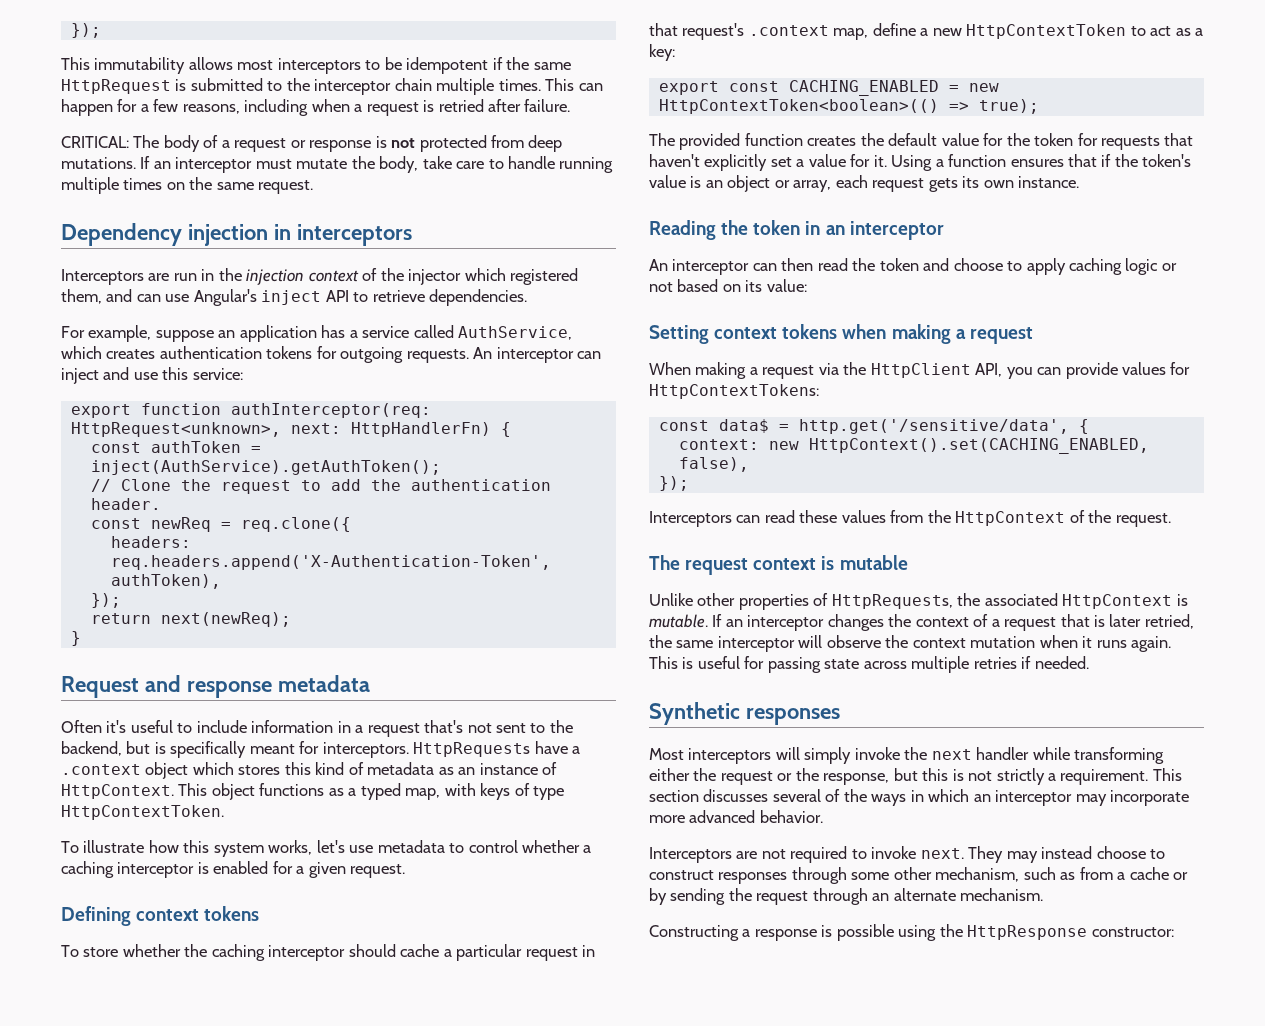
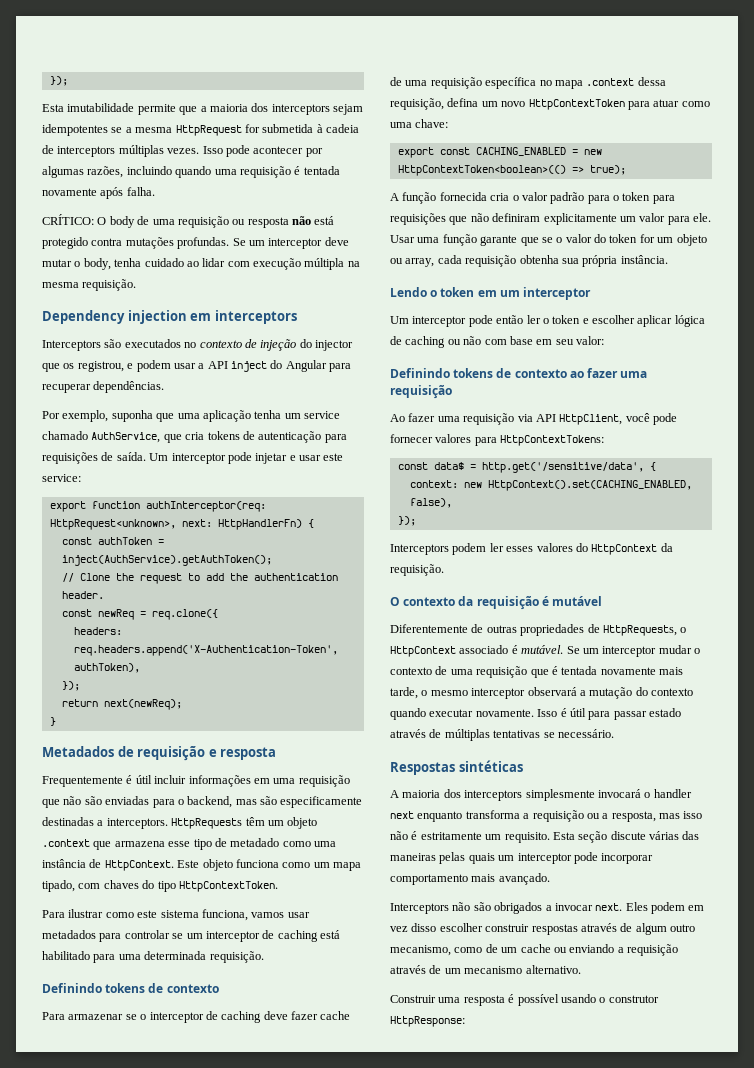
[70,23,101,38] [61,57,571,74] [61,78,603,95] [61,99,571,116] [61,135,563,152] [61,156,614,173] [61,177,314,194] }); // This immutability allows most interceptors to be idempotent if the same HttpRequest is submitted to the interceptor chain multiple times. This can happen for a few reasons, including when a request is retried after failure. // CRITICAL: The body of a request or response is not protected from deep mutations. If an interceptor must mutate the body, take care to handle running multiple times on the same request. -> [49,76,68,86] [42,103,363,115] [42,124,359,136] [42,145,323,157] [42,166,340,178] [42,187,155,199] [42,214,335,228] [42,237,349,249] [42,258,360,270] [42,279,137,291] }); // Esta imutabilidade permite que a maioria dos interceptors sejam idempotentes se a mesma HttpRequest for submetida à cadeia de interceptors múltiplas vezes. Isso pode acontecer por algumas razões, incluindo quando uma requisição é tentada novamente após falha. // CRÍTICO: O body de uma requisição ou resposta não está protegido contra mutações profundas. Se um interceptor deve mutar o body, tenha cuidado ao lidar com execução múltipla na mesma requisição.
[273,224,291,240] in -> [190,313,212,321] em
[148,268,579,285] [61,289,528,306] [61,325,573,342] [61,346,602,363] [61,367,189,384] are run in the injection context of the injector which registered them, and can use Angular's inject API to retrieve dependencies. // For example, suppose an application has a service called AuthService, which creates authentication tokens for outgoing requests. An interceptor can inject and use this -> [104,339,353,351] [42,360,352,372] [42,381,165,393] [42,410,340,422] [42,431,347,443] [42,452,344,464] são executados no contexto de injeção do injector que os registrou, e podem usar a API inject do Angular para recuperar dependências. // Por exemplo, suponha que uma aplicação tenha um service chamado AuthService, que cria tokens de autenticação para requisições de saída. Um interceptor pode injetar e usar este
[61,675,370,698] [61,720,573,737] [61,741,581,758] [61,762,558,779] [61,783,565,800] [61,805,224,820] [61,840,592,857] [61,861,406,878] [61,906,260,926] [61,944,595,961] [649,23,1204,40] [649,44,675,61] Request and response metadata // Often it's useful to include information in a request that's not sent to the backend, but is specifically meant for interceptors. HttpRequests have a .context object which stores this kind of metadata as an instance of HttpContext. This object functions as a typed map, with keys of type HttpContextToken. // To illustrate how this system works, let's use metadata to control whether a caching interceptor is enabled for a given request. // Defining context tokens // To store whether the caching interceptor should cache a particular request in that request's .context map, define a new HttpContextToken to act as a key: -> [42,746,277,761] [42,775,350,787] [42,796,363,808] [42,817,318,829] [42,838,336,850] [42,859,361,871] [42,880,278,892] [42,909,310,921] [42,930,340,942] [42,951,264,963] [42,983,219,993] [42,1011,351,1023] [390,77,666,89] [390,98,710,110] [390,119,449,128] Metadados de requisição e resposta // Frequentemente é útil incluir informações em uma requisição que não são enviadas para o backend, mas são especificamente destinadas a interceptors. HttpRequests têm um objeto .context que armazena esse tipo de metadado como uma instância de HttpContext. Este objeto funciona como um mapa tipado, com chaves do tipo HttpContextToken. // Para ilustrar como este sistema funciona, vamos usar metadados para controlar se um interceptor de caching está habilitado para uma determinada requisição. // Definindo tokens de contexto // Para armazenar se o interceptor de caching deve fazer cache de uma requisição específica no mapa .context dessa requisição, defina um novo HttpContextToken para atuar como uma chave:
[649,133,1194,150] [649,154,1192,171] [649,175,1080,192] [649,220,944,240] [649,258,1177,275] [649,279,807,292] [649,324,1033,344] [649,362,1191,379] The provided function creates the default value for the token for requests that haven't explicitly set a value for it. Using a function ensures that if the token's value is an object or array, each request gets its own instance. // Reading the token in an interceptor // An interceptor can then read the token and choose to apply caching logic or not based on its value: // Setting context tokens when making a request // When making a request via the HttpClient API, you can provide values for -> [390,192,675,204] [390,213,711,225] [390,234,707,246] [390,255,668,267] [390,287,592,300] [390,315,705,327] [390,336,604,348] [390,368,648,378] [390,385,452,399] [390,413,677,425] [390,434,497,446] A função fornecida cria o valor padrão para o token para requisições que não definiram explicitamente um valor para ele. Usar uma função garante que se o valor do token for um objeto ou array, cada requisição obtenha sua própria instância. // Lendo o token em um interceptor // Um interceptor pode então ler o token e escolher aplicar lógica de caching ou não com base em seu valor: // Definindo tokens de contexto ao fazer uma requisição // Ao fazer uma requisição via API HttpClient, você pode fornecer valores para
[736,510,1171,527] [649,555,908,575] [649,593,1188,610] [649,614,1194,631] [649,635,1172,652] [649,656,1089,673] [649,702,840,725] [649,747,1165,764] [649,768,1182,785] [649,789,1190,806] [649,810,823,823] [649,846,1166,863] [649,867,1189,884] [649,888,1044,905] [649,924,1174,941] can read these values from the HttpContext of the request. // The request context is mutable // Unlike other properties of HttpRequests, the associated HttpContext is mutable. If an interceptor changes the context of a request that is later retried, the same interceptor will observe the context mutation when it runs again. This is useful for passing state across multiple retries if needed. // Synthetic responses // Most interceptors will simply invoke the next handler while transforming either the request or the response, but this is not strictly a requirement. This section discusses several of the ways in which an interceptor may incorporate more advanced behavior. // Interceptors are not required to invoke next. They may instead choose to construct responses through some other mechanism, such as from a cache or by sending the request through an alternate mechanism. // Constructing a response is possible using the HttpResponse constructor: -> [452,543,673,555] [390,564,444,576] [390,596,603,610] [390,624,687,636] [390,645,700,657] [390,666,683,678] [390,687,693,699] [390,708,681,720] [390,729,614,741] [390,760,523,775] [390,789,692,801] [390,810,703,822] [390,831,700,843] [390,852,654,864] [390,873,550,885] [390,902,705,914] [390,923,695,935] [390,944,678,956] [390,965,581,974] [390,994,659,1006] [390,1016,465,1027] podem ler esses valores do HttpContext da requisição. // O contexto da requisição é mutável // Diferentemente de outras propriedades de HttpRequests, o HttpContext associado é mutável. Se um interceptor mudar o contexto de uma requisição que é tentada novamente mais tarde, o mesmo interceptor observará a mutação do contexto quando executar novamente. Isso é útil para passar estado através de múltiplas tentativas se necessário. // Respostas sintéticas // A maioria dos interceptors simplesmente invocará o handler next enquanto transforma a requisição ou a resposta, mas isso não é estritamente um requisito. Esta seção discute várias das maneiras pelas quais um interceptor pode incorporar comportamento mais avançado. // Interceptors não são obrigados a invocar next. Eles podem em vez disso escolher construir respostas através de algum outro mecanismo, como de um cache ou enviando a requisição através de um mecanismo alternativo. // Construir uma resposta é possível usando o construtor HttpResponse:

